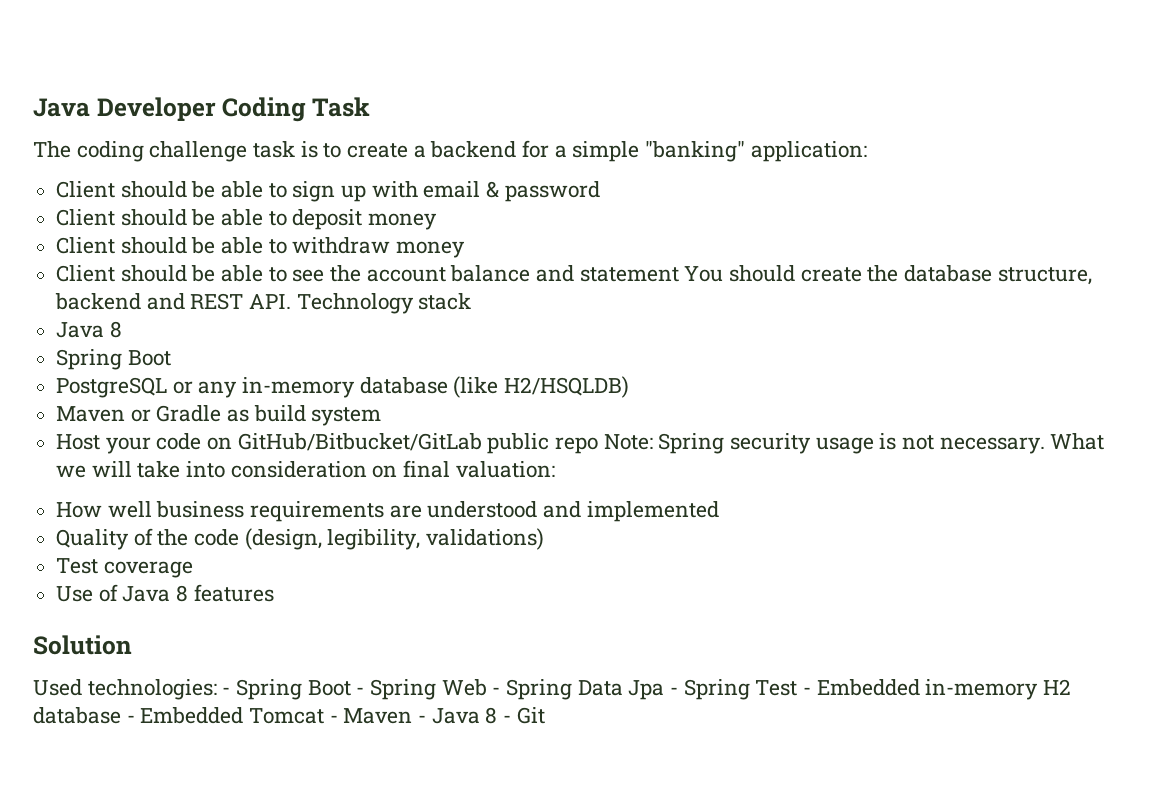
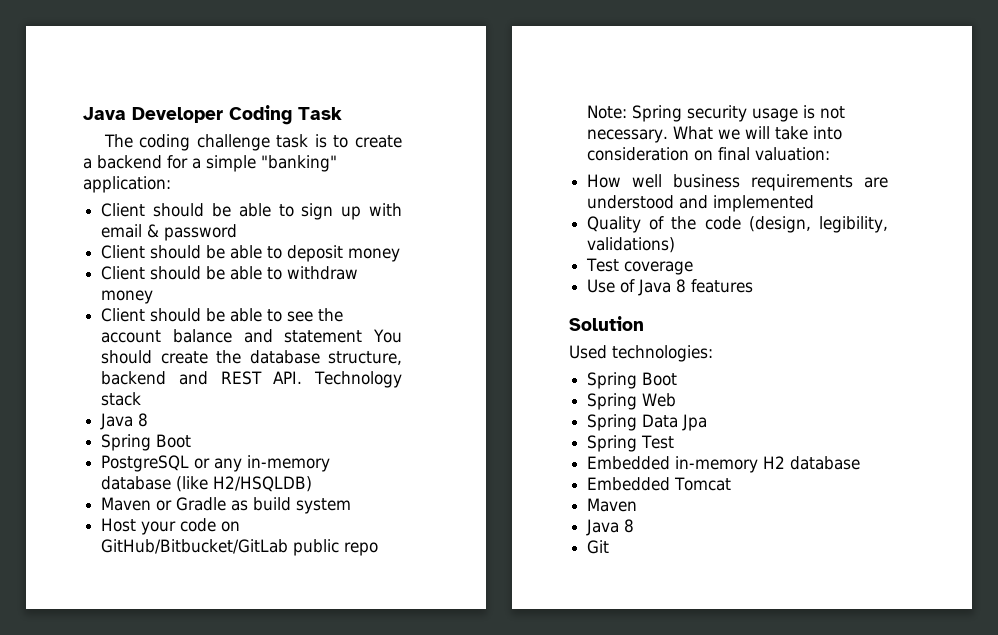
[222,679,365,700] - Spring Boot - -> [587,372,678,389] // Spring Boot //
[492,687,501,695] - -> (677, 400) //
[670,687,679,695] - -> (708, 422) //
[803,687,812,695] - -> (675, 442) //
[126,715,135,723] - -> (861, 463) //
[329,707,512,724] - Maven - Java 8 - -> [587,498,638,512] [586,519,635,536] // Maven // Java 8 //

